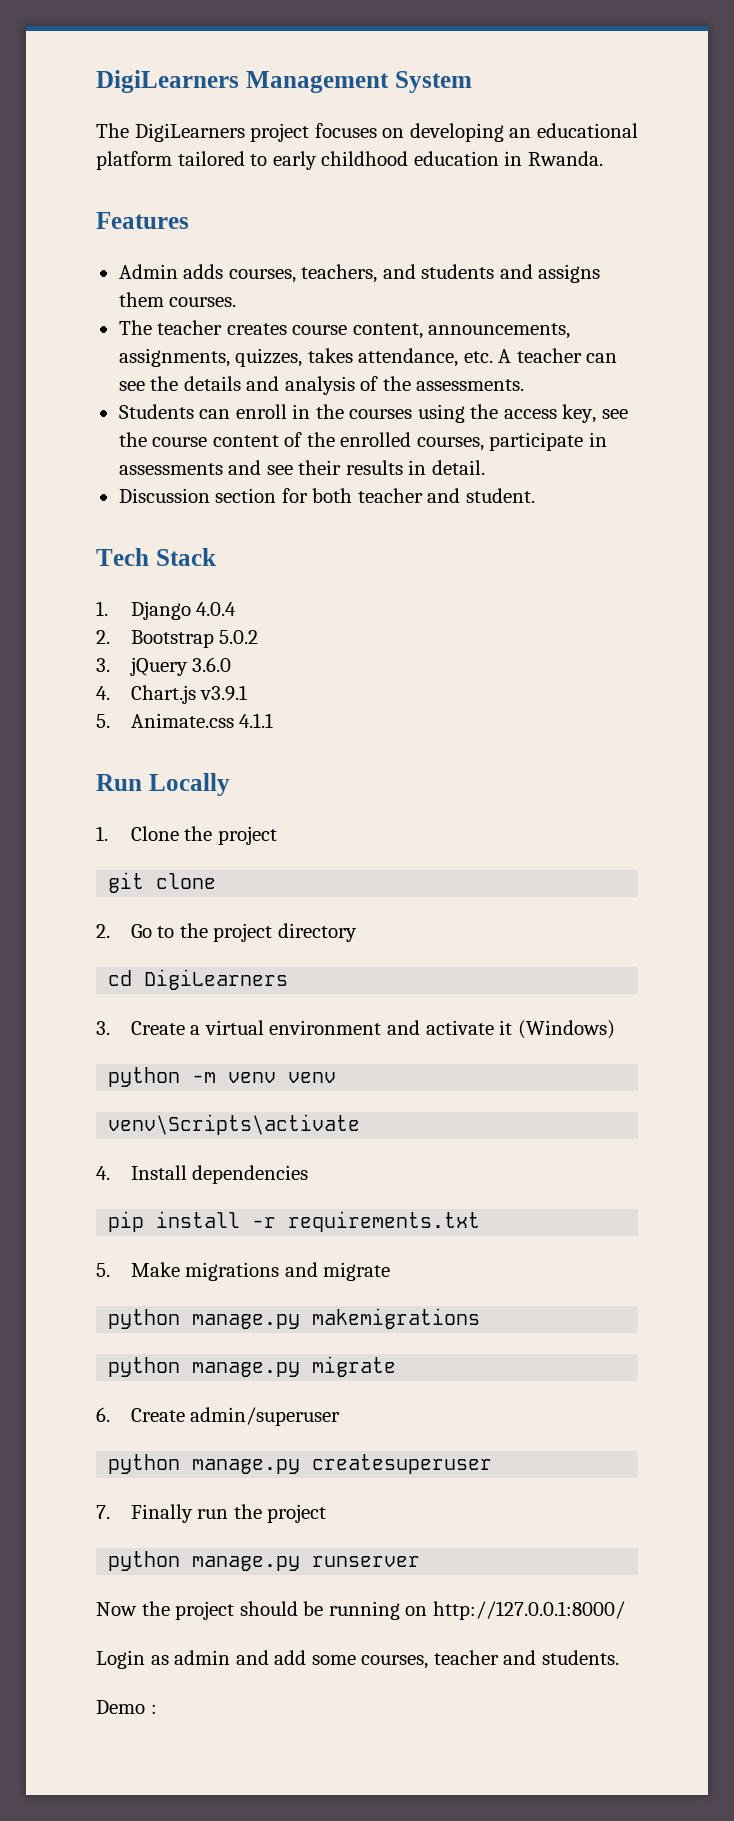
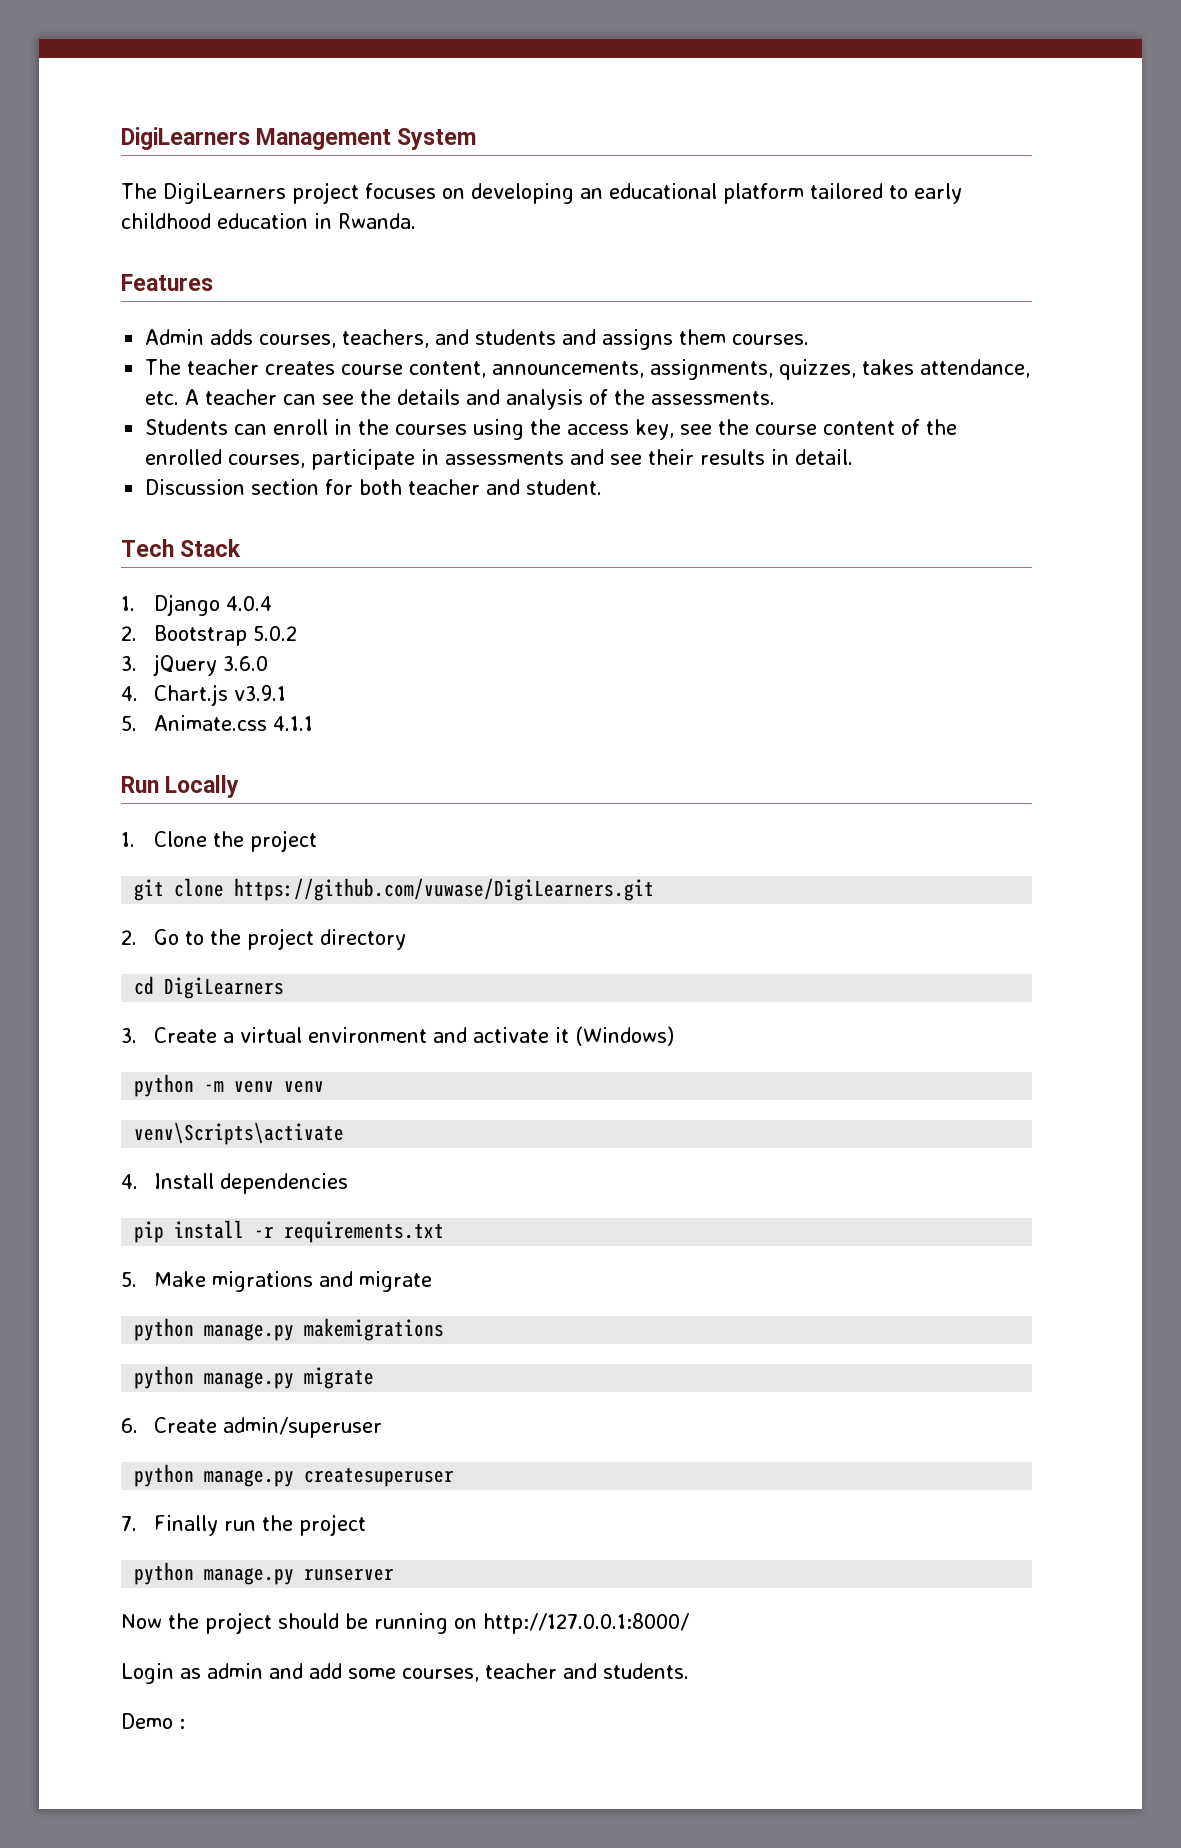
(217, 881) none -> [234,878,655,901] https://github.com/vuwase/DigiLearners.git

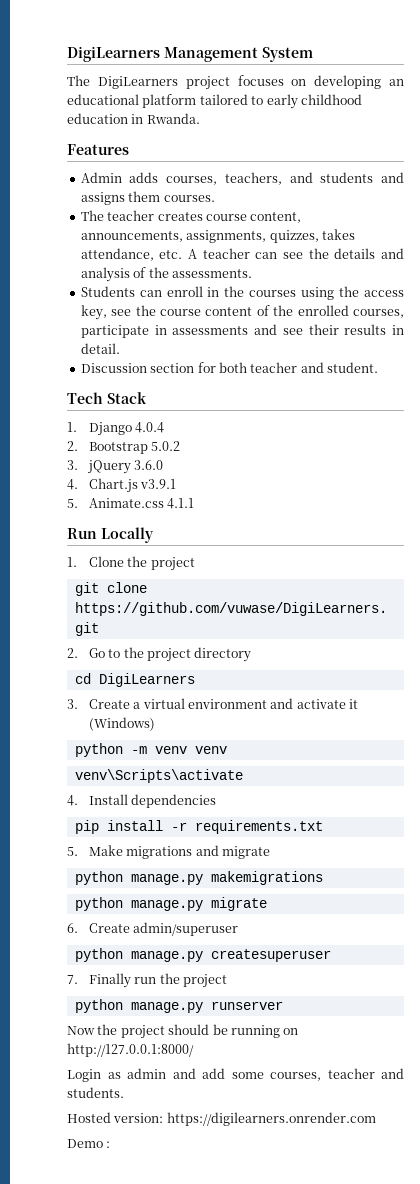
(689, 1671) none -> [67,1112,376,1126] // Hosted version: https://digilearners.onrender.com

